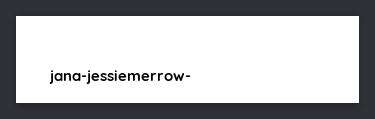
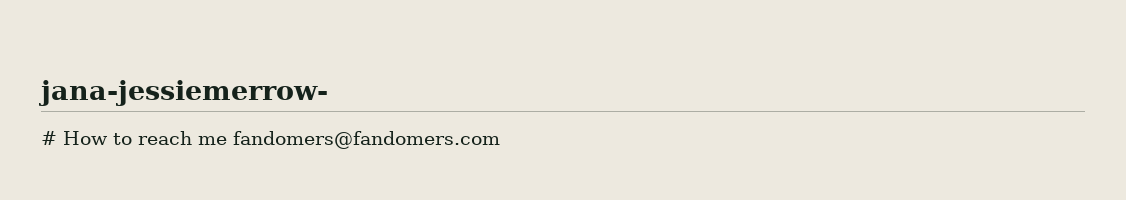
(191, 77) none -> [41,131,500,149] // # How to reach me fandomers@fandomers.com

